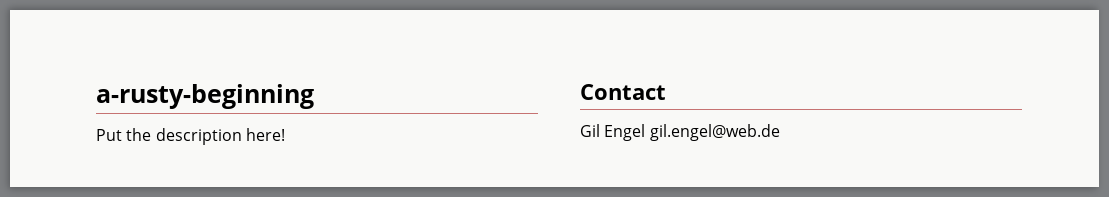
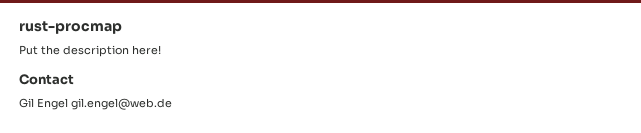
[96,84,314,109] a-rusty-beginning -> [19,21,122,34] rust-procmap

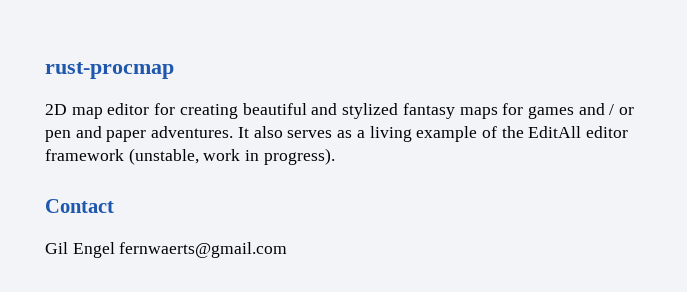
[19,45,161,57] Put the description here! -> [45,103,635,119] [45,126,629,142] [45,148,335,165] 2D map editor for creating beautiful and stylized fantasy maps for games and / or pen and paper adventures. It also serves as a living example of the EditAll editor framework (unstable, work in progress).
[71,98,172,110] gil.engel@web.de -> [119,242,288,258] fernwaerts@gmail.com

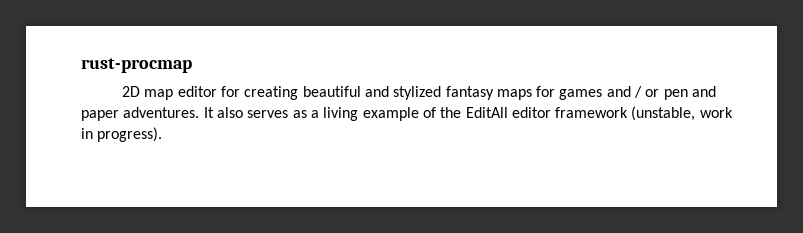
[45,199,114,213] [45,242,288,258] // Contact // Gil Engel fernwaerts@gmail.com -> (163, 134) none

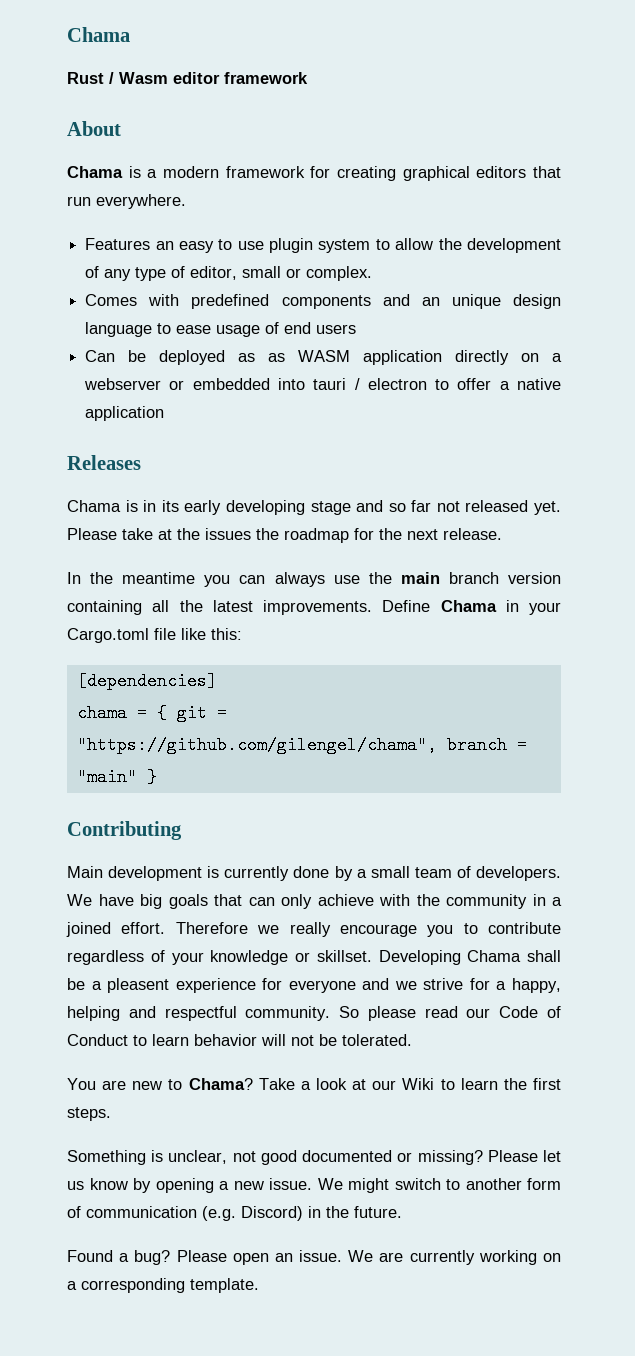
[81,58,192,73] [121,86,717,100] [81,106,733,121] [81,127,163,142] rust-procmap // 2D map editor for creating beautiful and stylized fantasy maps for games and / or pen and paper adventures. It also serves as a living example of the EditAll editor framework (unstable, work in progress). -> [67,27,130,42] [67,72,308,84] [67,121,121,136] [67,166,561,181] [67,194,186,209] [85,238,561,253] [85,266,373,281] [85,294,561,309] [85,322,357,337] [85,350,563,365] [84,378,562,390] [85,406,165,421] [67,455,141,470] [67,500,561,515] [67,528,502,543] [67,572,562,587] [67,600,561,615] [67,628,242,643] [76,672,217,690] [76,704,227,722] [76,736,527,754] [76,768,157,786] [67,821,182,840] [67,866,562,881] [67,894,562,909] [66,922,561,937] [67,950,561,965] [67,978,561,993] [67,1006,561,1021] [67,1034,412,1046] [67,1078,562,1090] [67,1107,111,1121] [67,1150,561,1165] [67,1178,561,1193] [67,1206,402,1221] [67,1250,561,1265] [67,1278,259,1293] Chama // Rust / Wasm editor framework // About // Chama is a modern framework for creating graphical editors that run everywhere. // Features an easy to use plugin system to allow the development of any type of editor, small or complex. // Comes with predefined components and an unique design language to ease usage of end users // Can be deployed as as WASM application directly on a webserver or embedded into tauri / electron to offer a native application // Releases // Chama is in its early developing stage and so far not released yet. Please take at the issues the roadmap for the next release. // In the meantime you can always use the main branch version containing all the latest improvements. Define Chama in your Cargo.toml file like this: // [dependencies] // chama = { git = "https://github.com/gilengel/chama", branch = "main" } // Contributing // Main development is currently done by a small team of developers. We have big goals that can only achieve with the community in a joined effort. Therefore we really encourage you to contribute regardless of your knowledge or skillset. Developing Chama shall be a pleasent experience for everyone and we strive for a happy, helping and respectful community. So please read our Code of Conduct to learn behavior will not be tolerated. // You are new to Chama? Take a look at our Wiki to learn the first steps. // Something is unclear, not good documented or missing? Please let us know by opening a new issue. We might switch to another form of communication (e.g. Discord) in the future. // Found a bug? Please open an issue. We are currently working on a corresponding template.

